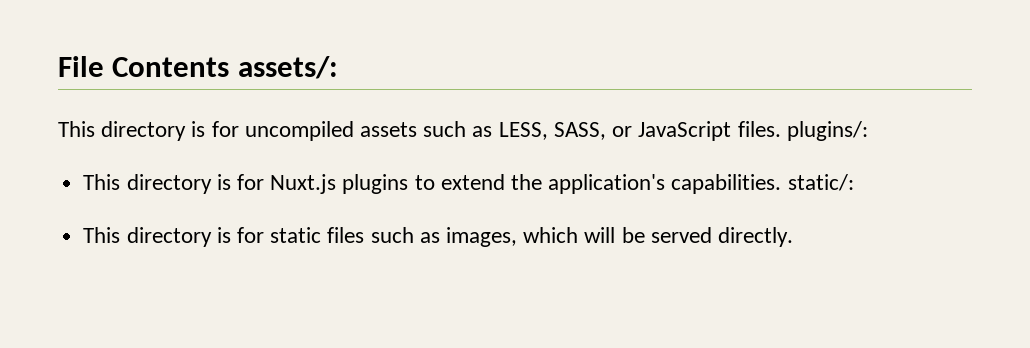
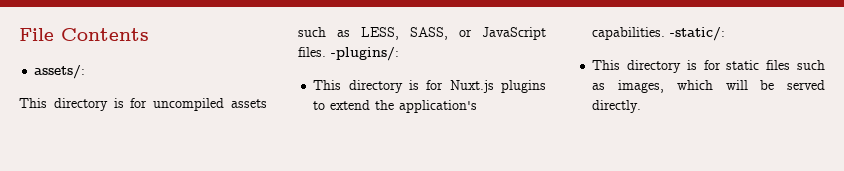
(230, 67) none -> (149, 34) //
[786,121,868,141] plugins/: -> [331,47,399,61] -plugins/:
[787,174,854,191] static/: -> [670,27,726,41] -static/:

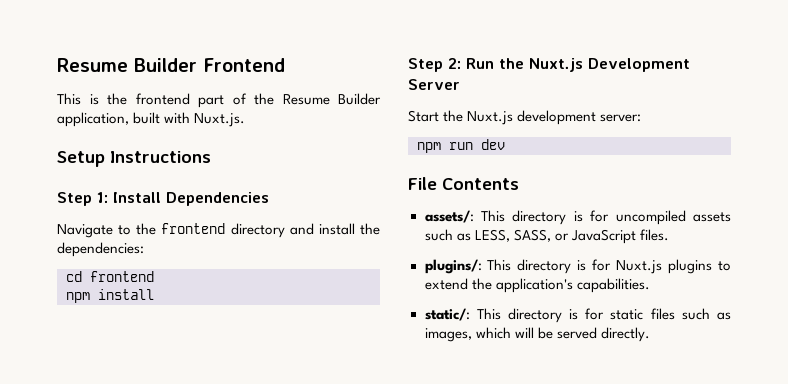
(19, 34) none -> [57,58,285,72] [57,93,381,108] [57,112,246,127] [57,151,211,167] [57,192,269,206] [57,223,380,238] [57,242,144,257] [66,271,154,282] [66,289,154,303] [408,58,690,72] [408,79,460,90] [408,110,642,125] [417,139,505,153] Resume Builder Frontend // This is the frontend part of the Resume Builder application, built with Nuxt.js. // Setup Instructions // Step 1: Install Dependencies // Navigate to the frontend directory and install the dependencies: // cd frontend // npm install // Step 2: Run the Nuxt.js Development Server // Start the Nuxt.js development server: // npm run dev //
(86, 72) // -> (474, 216) none
[331,47,399,61] -plugins/: // -> [424,259,482,274] // plugins/:
[670,27,726,41] -static/: // -> [424,308,470,321] // static/:

